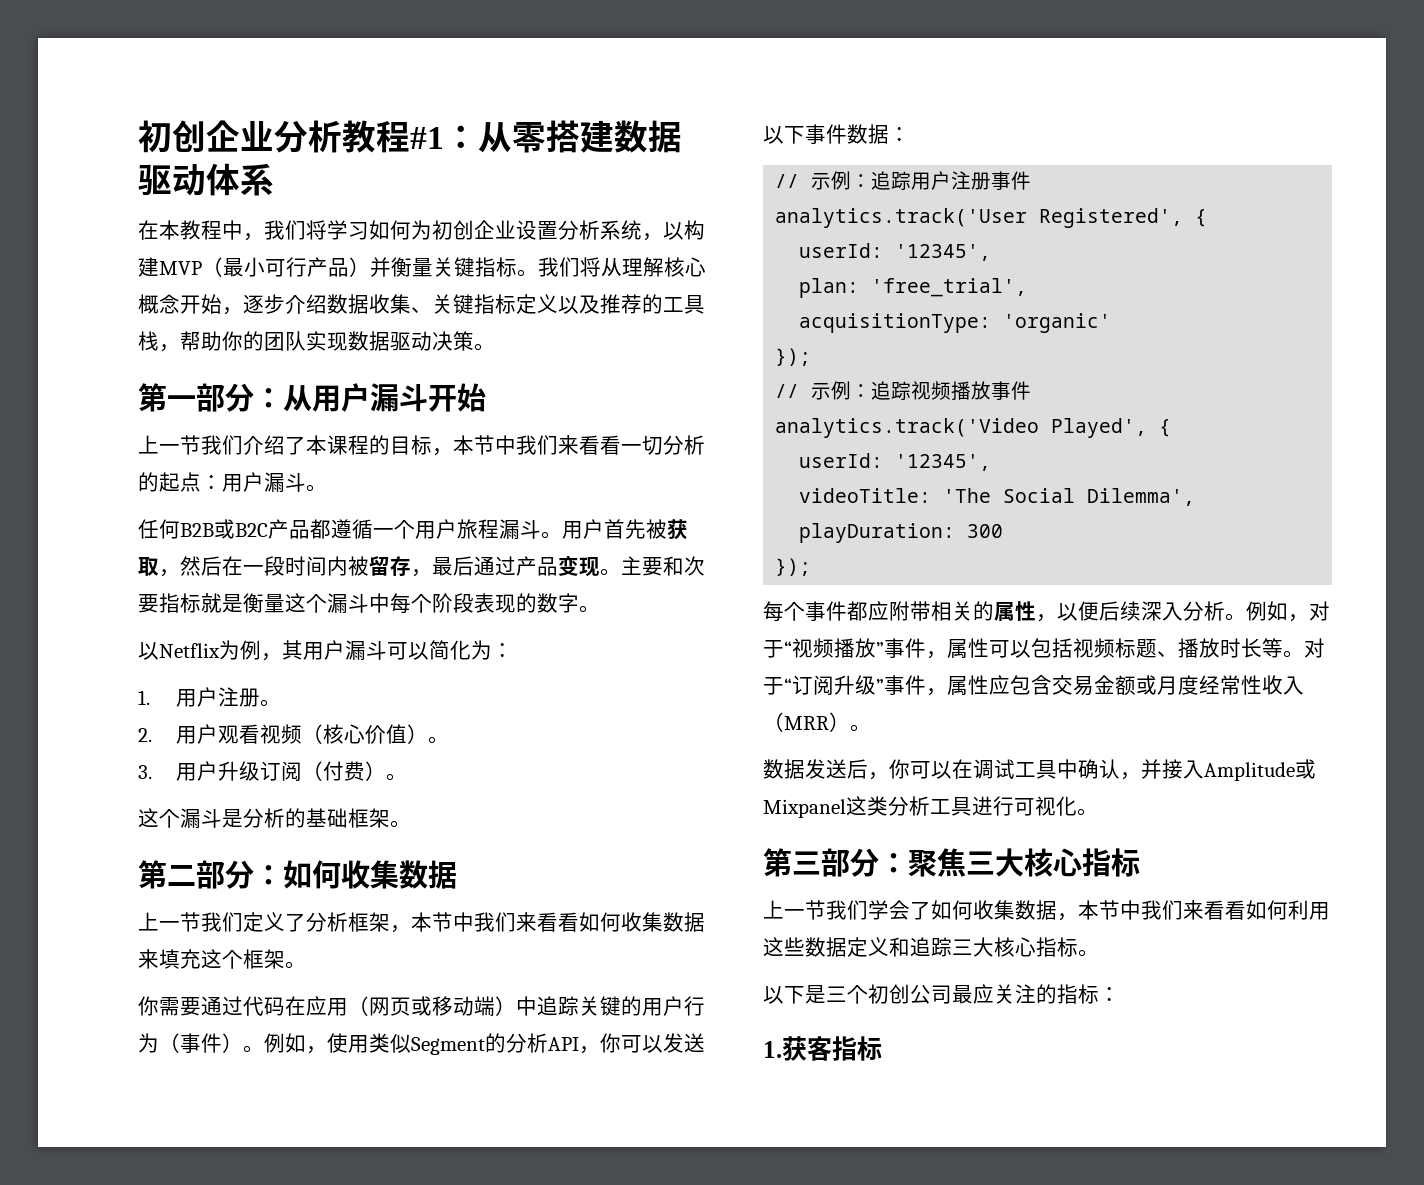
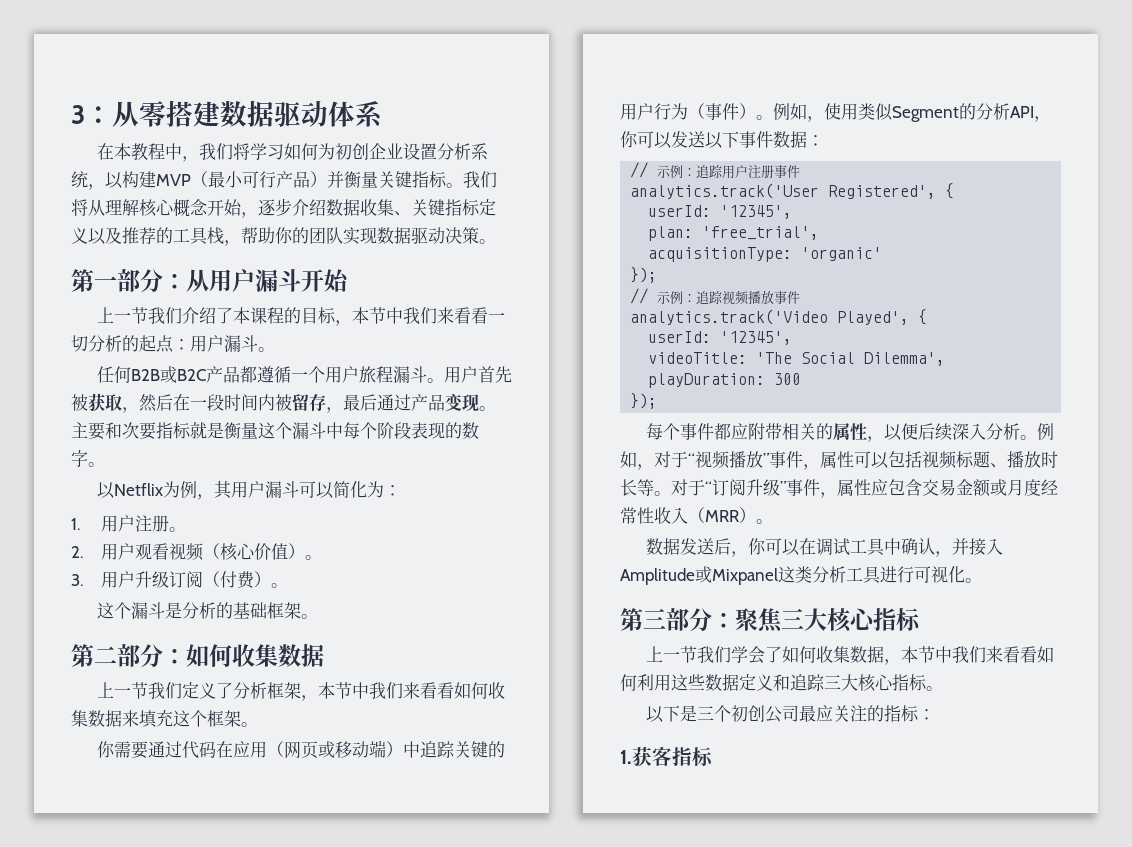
[138,120,444,153] 初创企业分析教程#1 -> [71,105,85,124] 3

